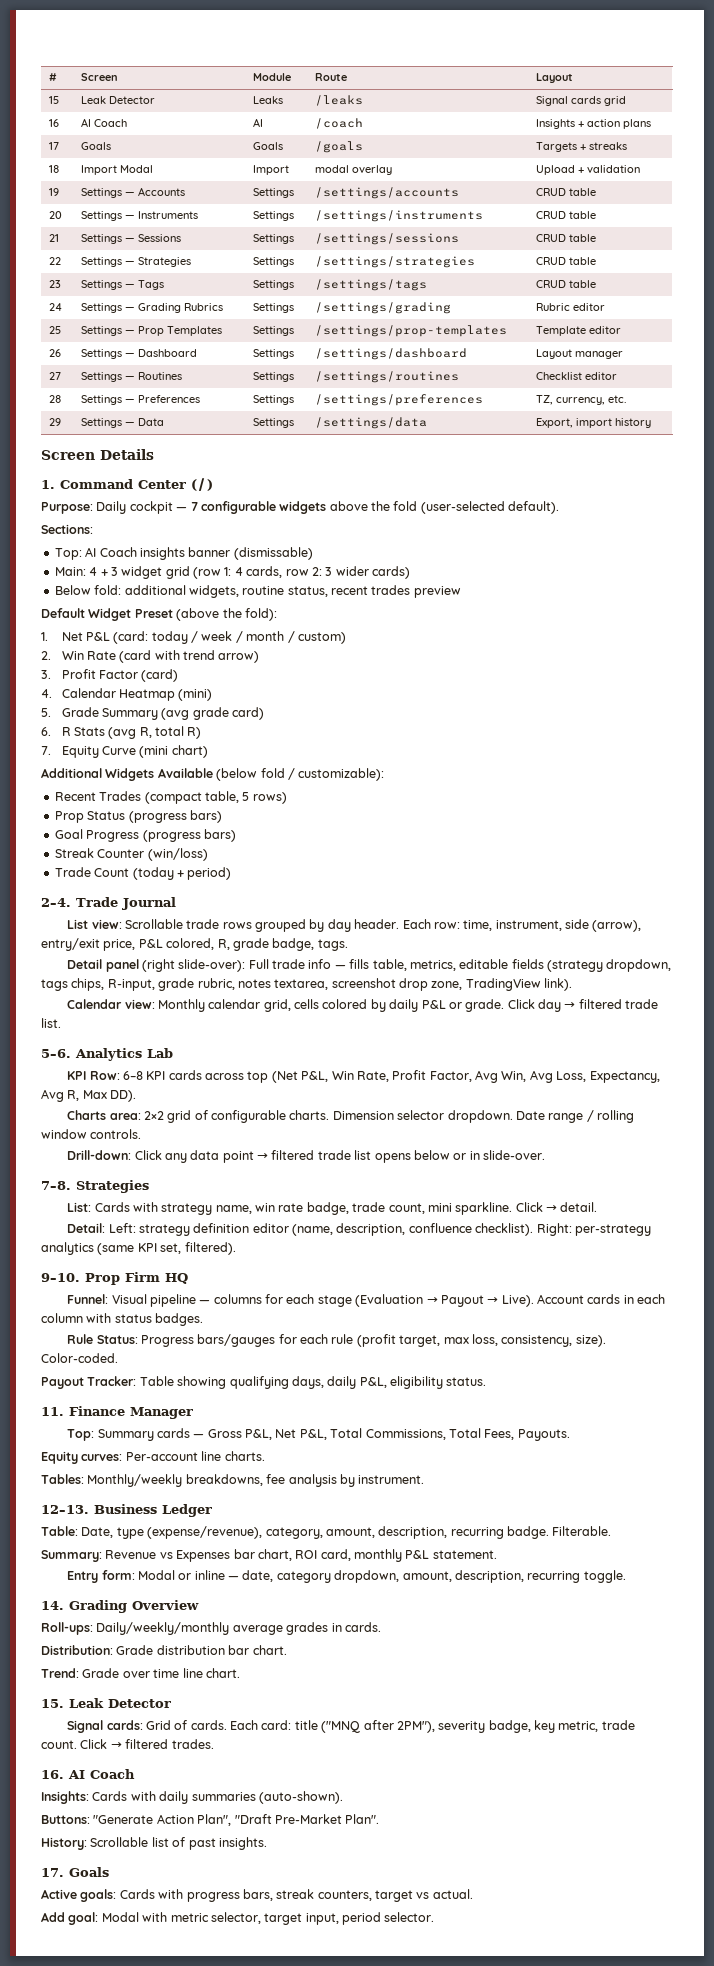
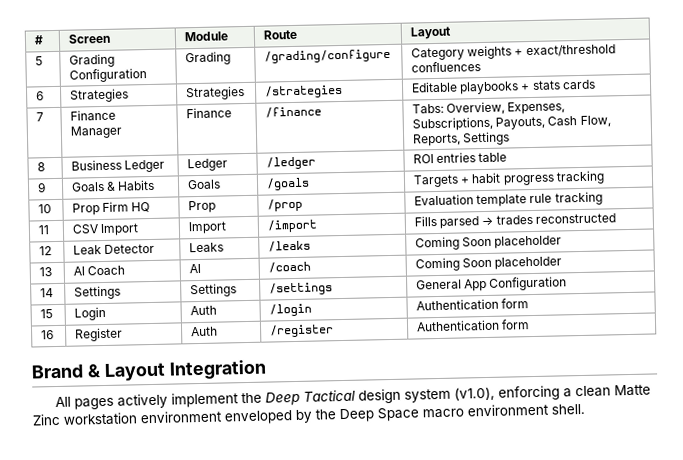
[49,96,60,104] 15 -> [35,56,44,66] [69,53,116,68] [69,68,148,83] [185,51,232,66] [264,48,392,64] [411,44,616,61] [411,61,482,73] [36,91,45,101] [70,88,130,103] [185,85,246,101] [264,84,344,99] [411,79,596,95] [36,112,45,122] [70,109,117,121] [70,125,124,139] [186,107,233,119] [265,106,323,118] [412,101,566,115] [412,115,611,132] [413,131,511,147] [37,162,46,172] [71,159,166,173] [187,158,229,172] [266,156,317,170] [413,152,508,164] [37,182,47,193] [71,179,156,192] [187,179,222,190] [266,177,311,191] [413,170,605,188] [38,204,53,214] [72,201,151,216] [188,200,217,214] [267,198,304,212] [414,191,603,208] [38,225,51,235] [72,223,140,237] [188,221,228,235] [267,219,319,233] [414,213,616,229] [39,246,53,256] 5 | Grading Configuration | Grading | /grading/configure | Category weights + exact/threshold confluences // 6 | Strategies | Strategies | /strategies | Editable playbooks + stats cards // 7 | Finance Manager | Finance | /finance | Tabs: Overview, Expenses, Subscriptions, Payouts, Cash Flow, Reports, Settings // 8 | Business Ledger | Ledger | /ledger | ROI entries table // 9 | Goals & Habits | Goals | /goals | Targets + habit progress tracking // 10 | Prop Firm HQ | Prop | /prop | Evaluation template rule tracking // 11 | CSV Import | Import | /import | Fills parsed → trades reconstructed // 12
[536,96,627,106] [49,119,60,127] Signal cards grid // 16 -> [415,235,563,251] [39,267,53,277] Coming Soon placeholder // 13
[536,119,652,129] [49,142,60,150] [81,142,112,150] [253,142,284,150] [315,141,364,153] [536,142,628,152] [49,165,60,173] [81,165,154,175] [253,165,290,175] [315,165,393,175] [536,165,641,175] [49,188,60,196] [81,187,186,198] [253,188,295,198] [315,187,460,199] [536,188,597,196] [49,211,63,219] [81,211,199,221] [253,211,295,221] [315,210,484,222] [536,211,597,219] [49,234,60,242] [81,234,182,244] [253,234,295,244] [315,233,460,245] [536,234,597,242] [49,257,62,265] [81,257,192,267] [253,257,295,267] [315,256,476,268] [536,257,597,265] [49,280,62,288] [81,280,165,290] [253,280,295,290] [315,279,428,291] [536,280,597,288] [49,303,63,311] [81,303,224,313] [253,303,295,313] [315,302,452,314] [536,303,606,311] [49,326,62,334] [81,326,223,336] [253,326,295,336] [315,325,508,337] [536,326,622,336] [49,349,62,357] [81,349,198,359] [253,349,295,359] [315,348,468,360] [536,349,624,359] [49,372,62,380] [81,372,183,382] [253,372,295,382] [315,371,460,383] [536,372,618,380] [49,395,62,403] [81,395,201,405] [253,395,295,405] [315,394,484,406] [536,395,627,405] [49,418,62,426] [81,418,165,428] [253,418,295,428] [315,417,428,429] [536,418,652,428] [41,449,154,460] [41,478,213,491] [41,501,560,514] [41,524,93,534] [54,547,313,560] [54,566,410,579] [54,585,461,598] [41,608,277,621] [41,631,346,644] [41,650,260,663] [41,669,179,682] [41,688,213,701] [41,707,264,720] [41,726,202,739] [41,745,208,758] [41,768,385,781] [54,791,287,804] [54,810,222,823] [54,829,236,842] [54,848,208,861] [54,867,232,880] [41,897,176,910] [67,919,642,932] [41,938,348,951] [67,959,672,972] [41,978,573,991] [67,999,659,1012] [41,1018,61,1028] [41,1048,173,1061] [67,1070,660,1083] [41,1089,137,1102] [67,1110,635,1123] [41,1129,142,1139] [67,1150,546,1163] [41,1180,149,1193] [67,1202,598,1215] [67,1223,651,1236] [41,1242,236,1255] [41,1272,188,1285] [67,1294,666,1307] [41,1313,204,1326] [67,1334,606,1347] [41,1353,118,1363] [41,1376,487,1389] [41,1406,193,1419] [67,1428,570,1441] [41,1451,265,1464] [41,1474,425,1487] [41,1504,212,1517] [41,1526,612,1539] [41,1549,497,1562] [67,1570,626,1583] [41,1600,199,1613] [41,1622,381,1635] [41,1645,287,1655] [41,1668,240,1678] [41,1698,171,1708] [67,1720,635,1733] [41,1739,214,1749] [41,1769,135,1779] [41,1791,343,1804] [41,1814,380,1826] [41,1837,267,1850] [41,1867,109,1877] [41,1889,473,1902] [41,1912,435,1925] Insights + action plans // 17 | Goals | Goals | /goals | Targets + streaks // 18 | Import Modal | Import | modal overlay | Upload + validation // 19 | Settings — Accounts | Settings | /settings/accounts | CRUD table // 20 | Settings — Instruments | Settings | /settings/instruments | CRUD table // 21 | Settings — Sessions | Settings | /settings/sessions | CRUD table // 22 | Settings — Strategies | Settings | /settings/strategies | CRUD table // 23 | Settings — Tags | Settings | /settings/tags | CRUD table // 24 | Settings — Grading Rubrics | Settings | /settings/grading | Rubric editor // 25 | Settings — Prop Templates | Settings | /settings/prop-templates | Template editor // 26 | Settings — Dashboard | Settings | /settings/dashboard | Layout manager // 27 | Settings — Routines | Settings | /settings/routines | Checklist editor // 28 | Settings — Preferences | Settings | /settings/preferences | TZ, currency, etc. // 29 | Settings — Data | Settings | /settings/data | Export, import history // Screen Details // 1. Command Center (/) // Purpose: Daily cockpit — 7 configurable widgets above the fold (user-selected default). // Sections: // Top: AI Coach insights banner (dismissable) // Main: 4 + 3 widget grid (row 1: 4 cards, row 2: 3 wider cards) // Below fold: additional widgets, routine status, recent trades preview // Default Widget Preset (above the fold): // 1. Net P&L (card: today / week / month / custom) // 2. Win Rate (card with trend arrow) // 3. Profit Factor (card) // 4. Calendar Heatmap (mini) // 5. Grade Summary (avg grade card) // 6. R Stats (avg R, total R) // 7. Equity Curve (mini chart) // Additional Widgets Available (below fold / customizable): // Recent Trades (compact table, 5 rows) // Prop Status (progress bars) // Goal Progress (progress bars) // Streak Counter (win/loss) // Trade Count (today + period) // 2–4. Trade Journal // List view: Scrollable trade rows grouped by day header. Each row: time, instrument, side (arrow), entry/exit price, P&L colored, R, grade badge, tags. // Detail panel (right slide-over): Full trade info — fills table, metrics, editable fields (strategy dropdown, tags chips, R-input, grade rubric, notes textarea, screenshot drop zone, TradingView link). // Calendar view: Monthly calendar grid, cells colored by daily P&L or grade. Click day → filtered trade list. // 5–6. Analytics Lab // KPI Row: 6–8 KPI cards across top (Net P&L, Win Rate, Profit Factor, Avg Win, Avg Loss, Expectancy, Avg R, Max DD). // Charts area: 2×2 grid of configurable charts. Dimension selector dropdown. Date range / rolling window controls. // Drill-down: Click any data point → filtered trade list opens below or in slide-over. // 7–8. Strategies // List: Cards with strategy name, win rate badge, trade count, mini sparkline. Click → detail. // Detail: Left: strategy definition editor (name, description, confluence checklist). Right: per-strategy analytics (same KPI set, filtered). // 9–10. Prop Firm HQ // Funnel: Visual pipeline — columns for each stage (Evaluation → Payout → Live). Account cards in each column with status badges. // Rule Status: Progress bars/gauges for each rule (profit target, max loss, consistency, size). Color-coded. // Payout Tracker: Table showing qualifying days, daily P&L, eligibility status. // 11. Finance Manager // Top: Summary cards — Gross P&L, Net P&L, Total Commissions, Total Fees, Payouts. // Equity curves: Per-account line charts. // Tables: Monthly/weekly breakdowns, fee analysis by instrument. // 12–13. Business Ledger // Table: Date, type (expense/revenue), category, amount, description, recurring badge. Filterable. // Summary: Revenue vs Expenses bar chart, ROI card, monthly P&L statement. // Entry form: Modal or inline — date, category dropdown, amount, description, recurring toggle. // 14. Grading Overview // Roll-ups: Daily/weekly/monthly average grades in cards. // Distribution: Grade distribution bar chart. // Trend: Grade over time line chart. // 15. Leak Detector // Signal cards: Grid of cards. Each card: title ("MNQ after 2PM"), severity badge, key metric, trade count. Click → filtered trades. // 16. AI Coach // Insights: Cards with daily summaries (auto-shown). // Buttons: "Generate Action Plan", "Draft Pre-Market Plan". // History: Scrollable list of past insights. // 17. Goals // Active goals: Cards with progress bars, streak counters, target vs actual. // Add goal: Modal with metric selector, target input, period selector. -> [415,256,563,272] [40,288,55,298] [74,285,122,300] [190,283,238,298] [269,282,334,296] [416,276,568,292] [40,309,54,319] [74,306,107,321] [190,305,218,316] [269,303,313,317] [416,298,530,311] [41,330,55,340] [75,327,124,342] [191,326,219,337] [269,324,335,338] [416,319,531,332] [31,359,267,382] [55,384,652,410] [32,403,585,426] Coming Soon placeholder // 14 | Settings | Settings | /settings | General App Configuration // 15 | Login | Auth | /login | Authentication form // 16 | Register | Auth | /register | Authentication form // Brand & Layout Integration // All pages actively implement the Deep Tactical design system (v1.0), enforcing a clean Matte Zinc workstation environment enveloped by the Deep Space macro environment shell.

